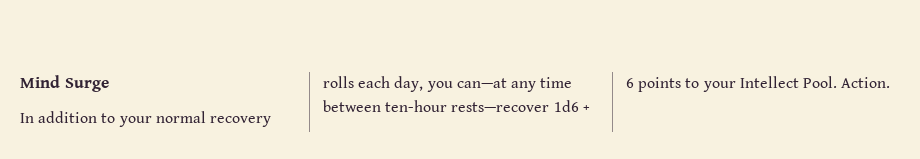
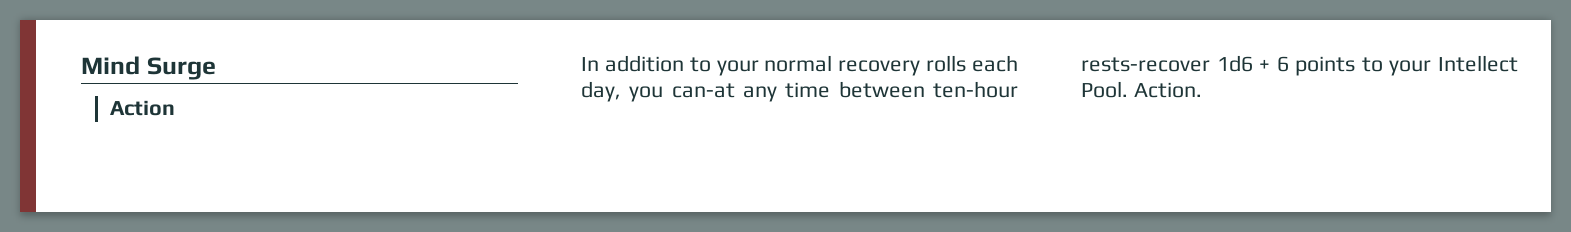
(109, 85) none -> [109,100,175,116] // Action
[456,78,507,88] can—at -> [671,83,735,98] can-at
[451,102,550,112] rests—recover -> [1081,57,1210,72] rests-recover

